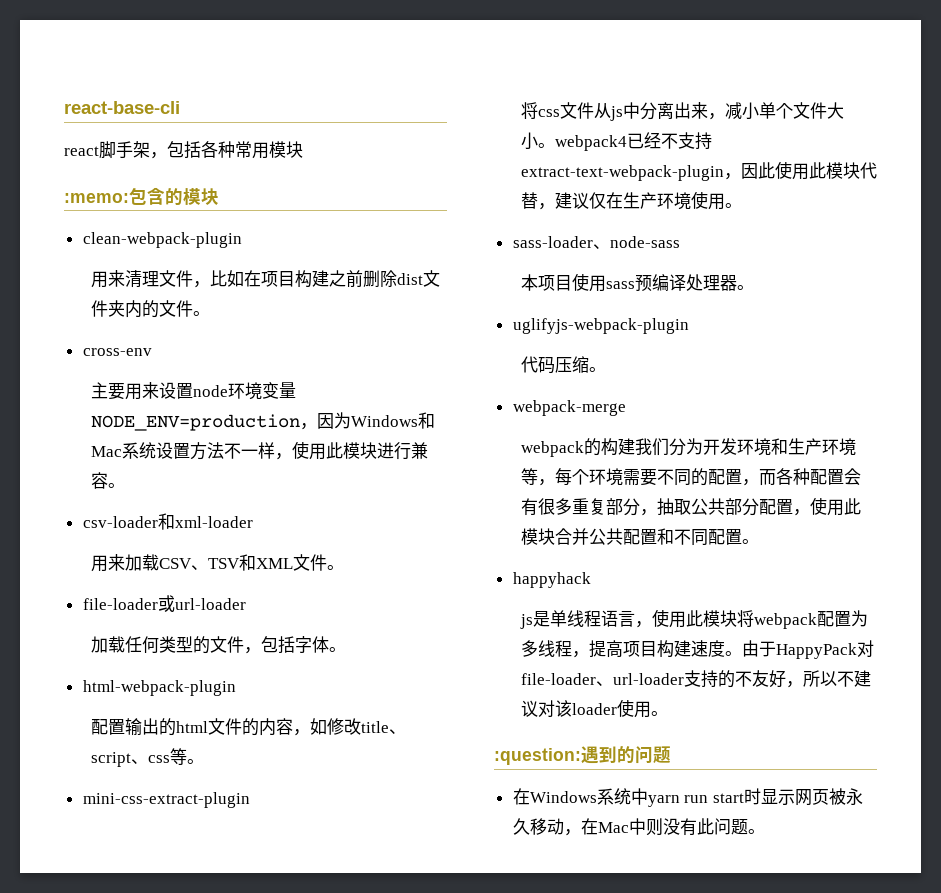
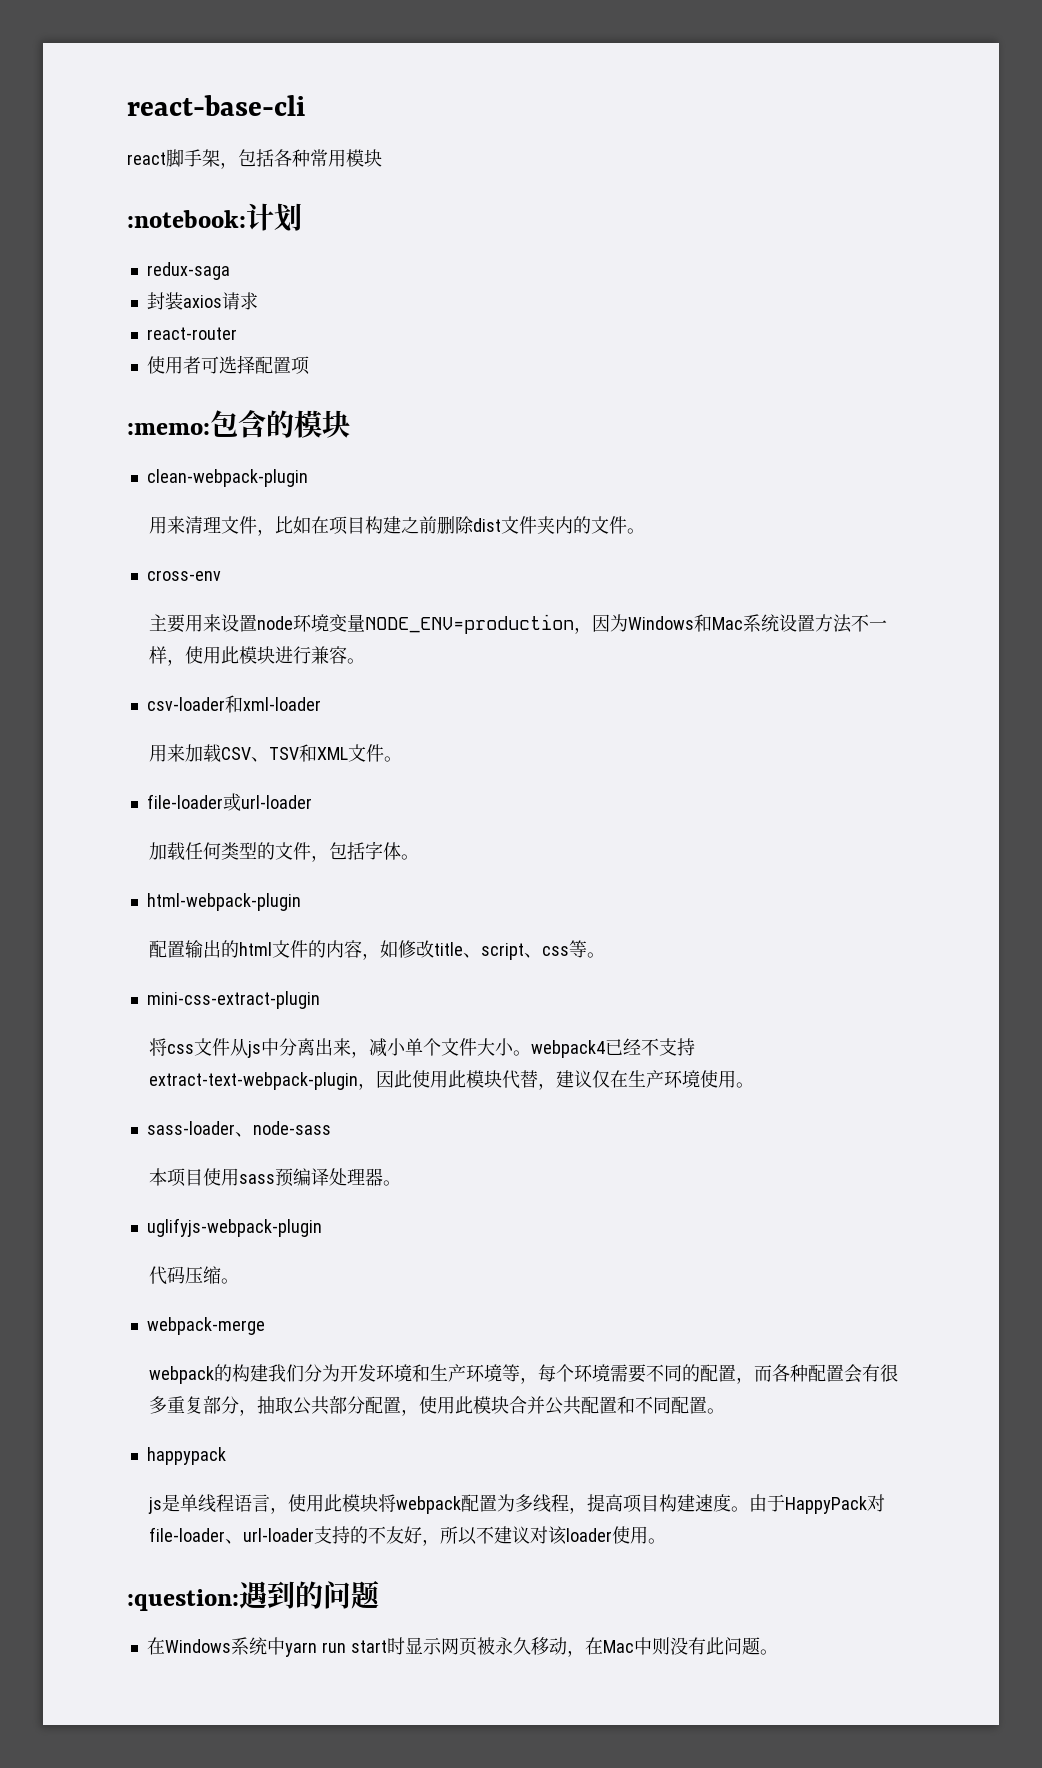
(303, 149) none -> [127,203,302,232] [146,262,230,280] [146,292,258,310] [146,327,237,340] [146,355,310,375] // :notebook:计划 // redux-saga // 封装axios请求 // react-router // 使用者可选择配置项
[512,572,591,588] happyhack -> [146,1447,226,1465] happypack

